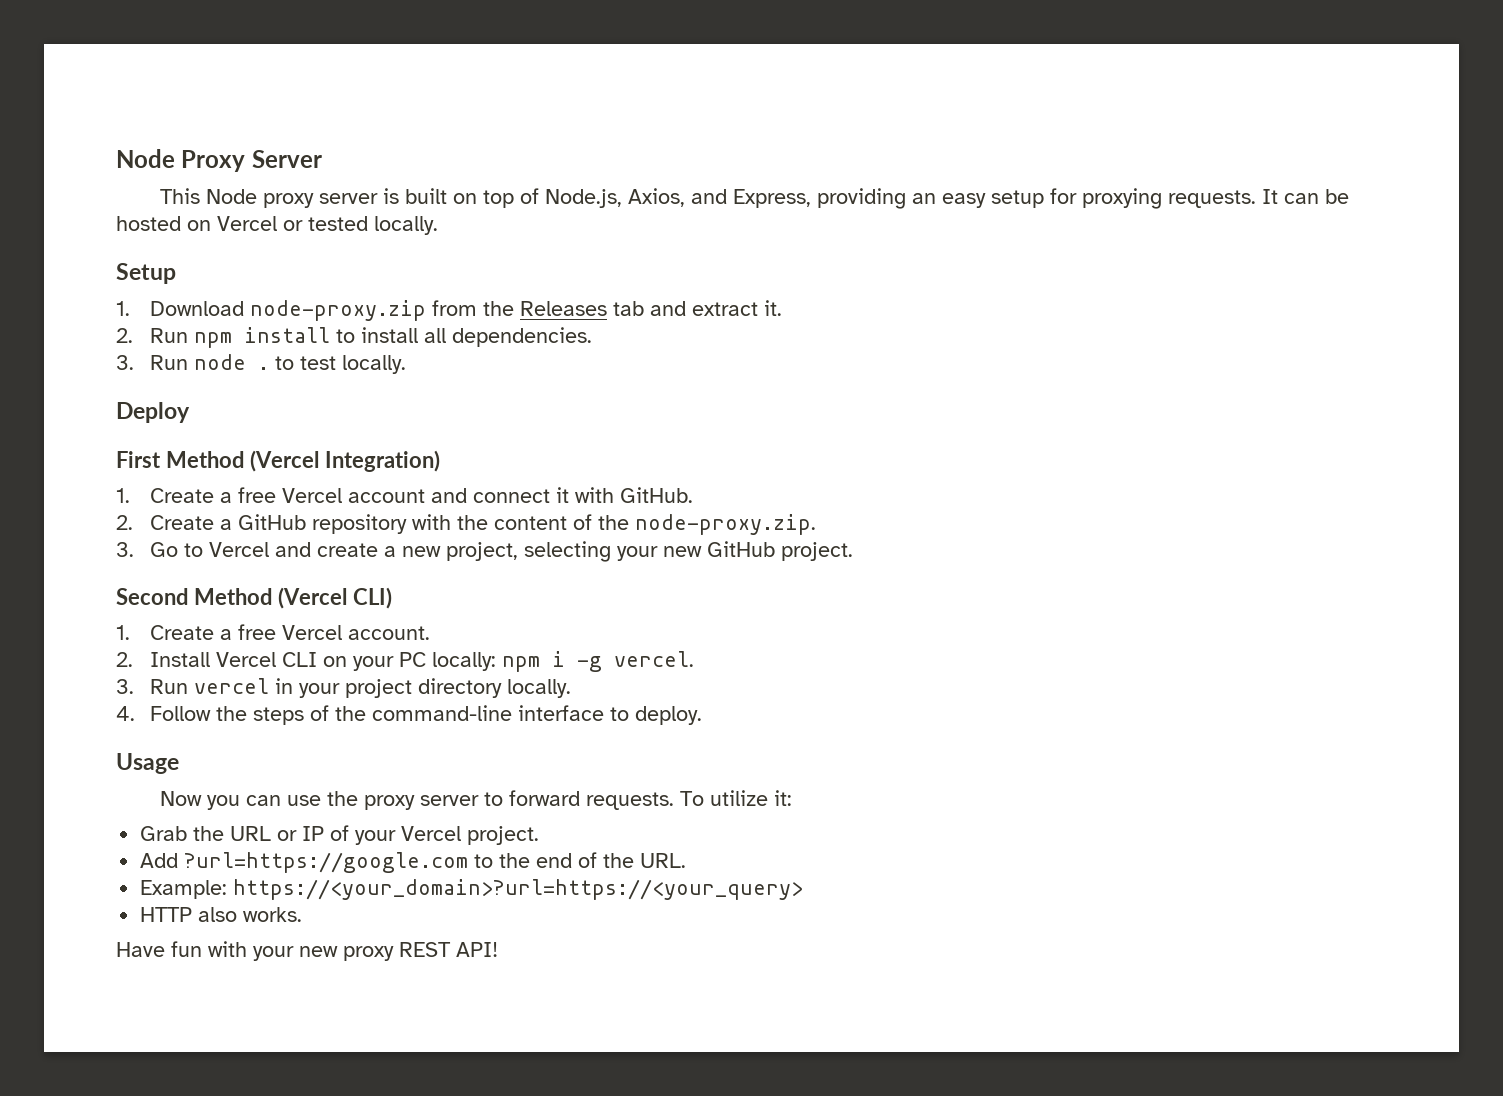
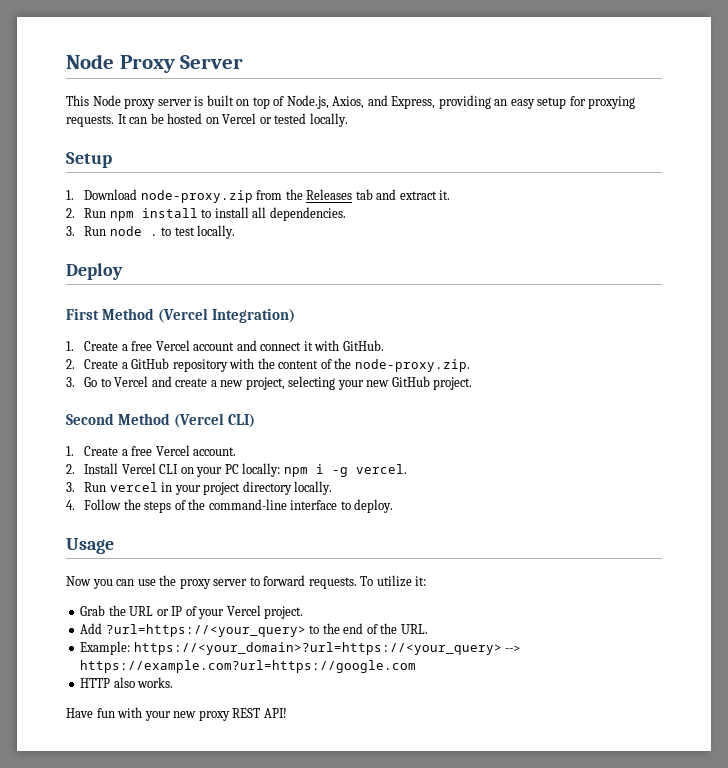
[184,852,469,873] ?url=https://google.com -> [105,624,306,637] ?url=https://<your_query>
(804, 889) none -> [505,645,521,652] [80,660,417,673] --> https://example.com?url=https://google.com

